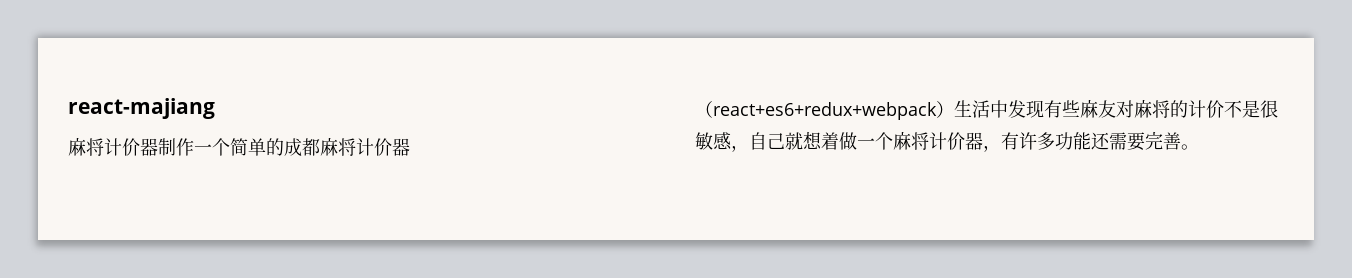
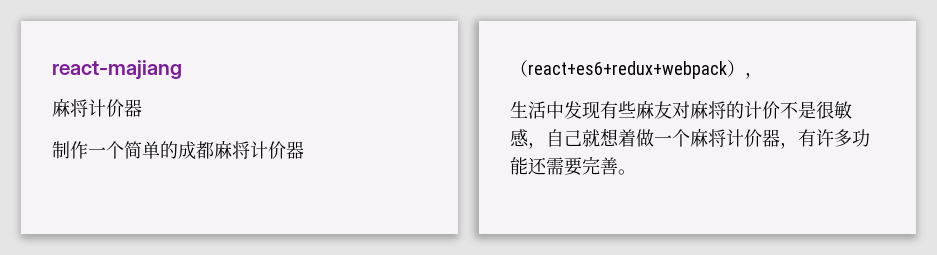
(158, 147) none -> (142, 108) //
(954, 109) none -> [745,72,763,79] ， //

